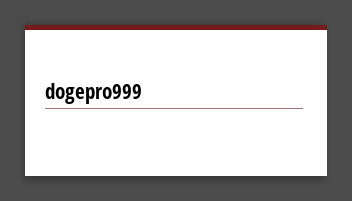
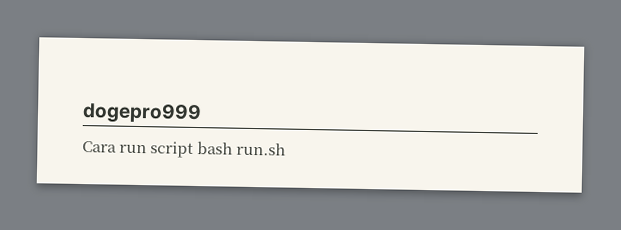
(142, 93) none -> [82,141,287,158] // Cara run script bash run.sh

